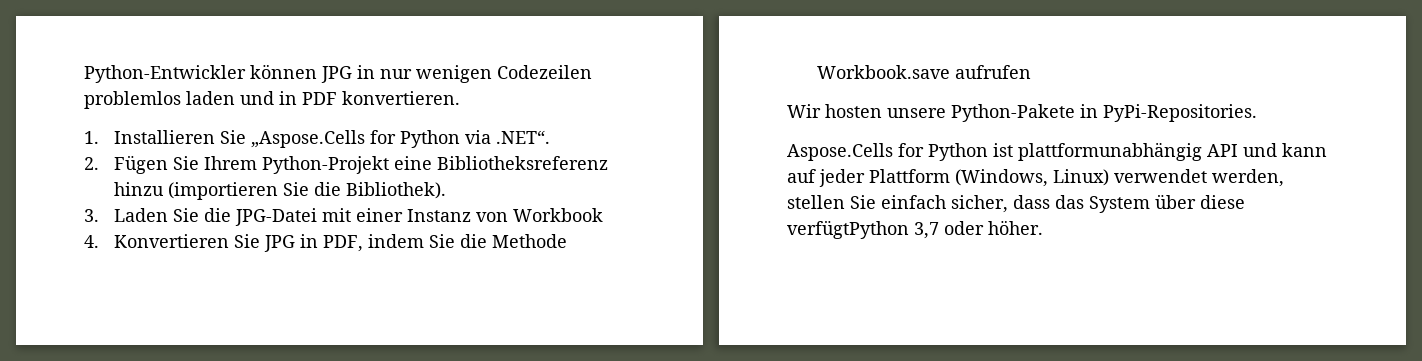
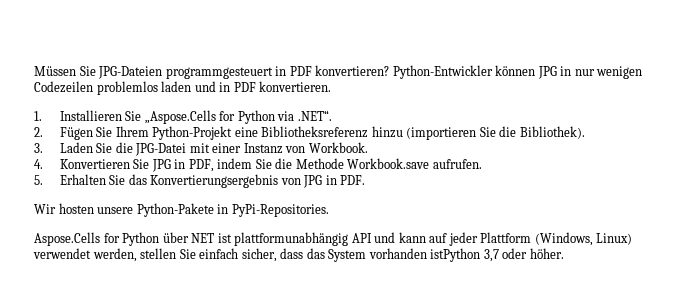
(84, 74) none -> [34,65,390,79] Müssen Sie JPG-Dateien programmgesteuert in PDF konvertieren?
[512,208,603,222] Workbook -> [308,142,368,153] Workbook.
[954,65,1031,79] aufrufen -> [432,159,482,169] [34,174,366,188] aufrufen. // 5. Erhalten Sie das Konvertierungsergebnis von JPG in PDF.
(988, 152) none -> [162,232,215,243] über NET
[1155,194,1245,209] [787,220,909,239] über diese verfügtPython -> [368,248,481,262] vorhanden istPython

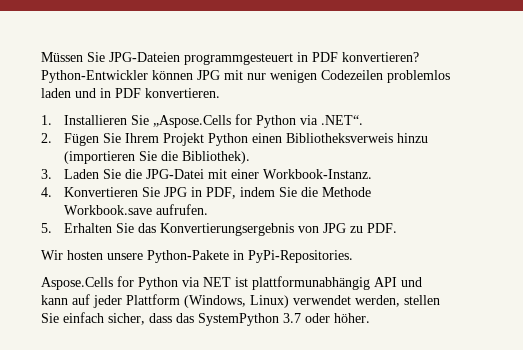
[560,66,572,76] in -> [224,70,243,80] mit
[152,126,369,140] Python-Projekt eine Bibliotheksreferenz -> [162,133,393,146] Projekt Python einen Bibliotheksverweis
[243,142,368,154] Instanz von Workbook. -> [262,169,372,179] Workbook-Instanz.
[325,175,337,185] in -> [349,226,363,233] zu
[162,232,189,243] über -> [182,277,200,287] via
[328,248,499,262] System vorhanden istPython 3,7 -> [198,313,301,326] SystemPython 3.7

